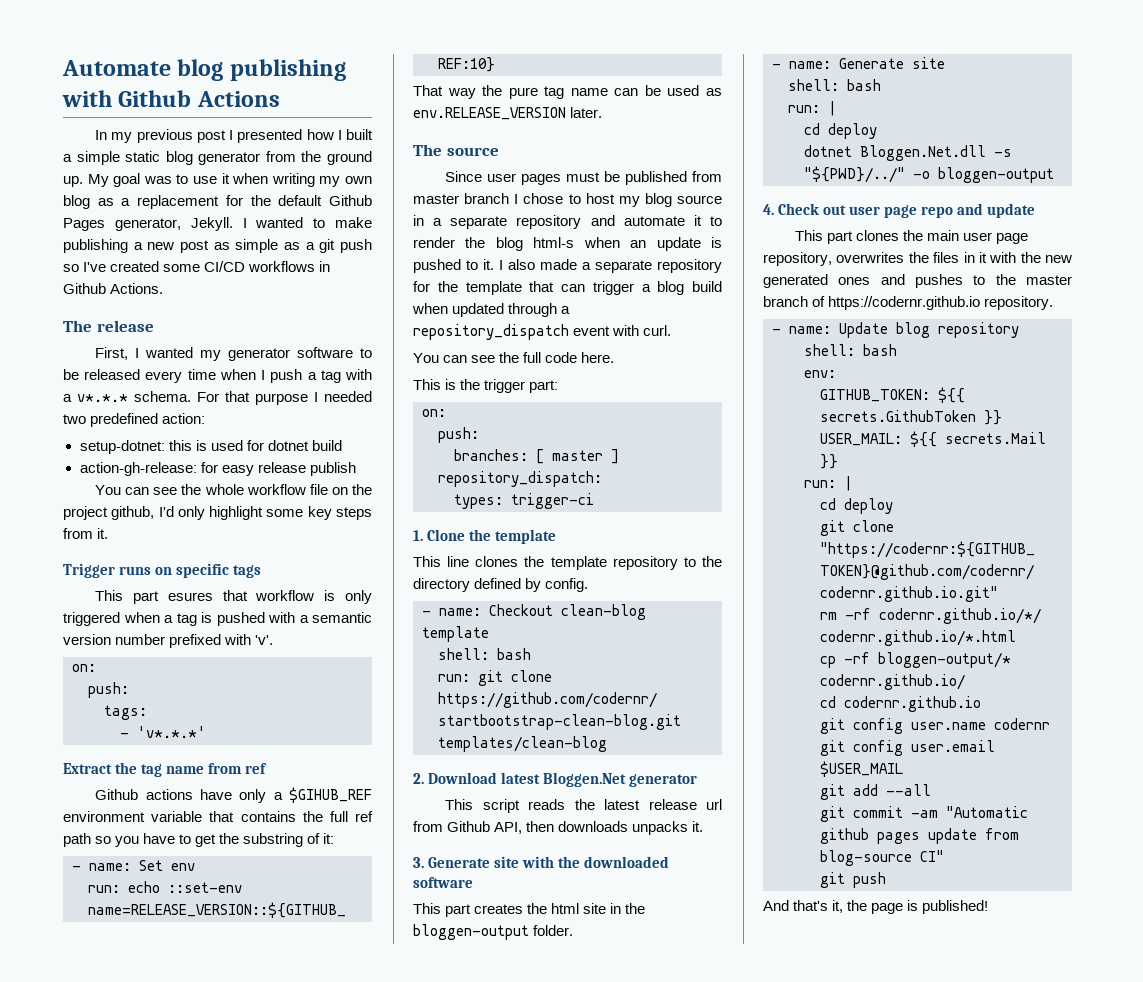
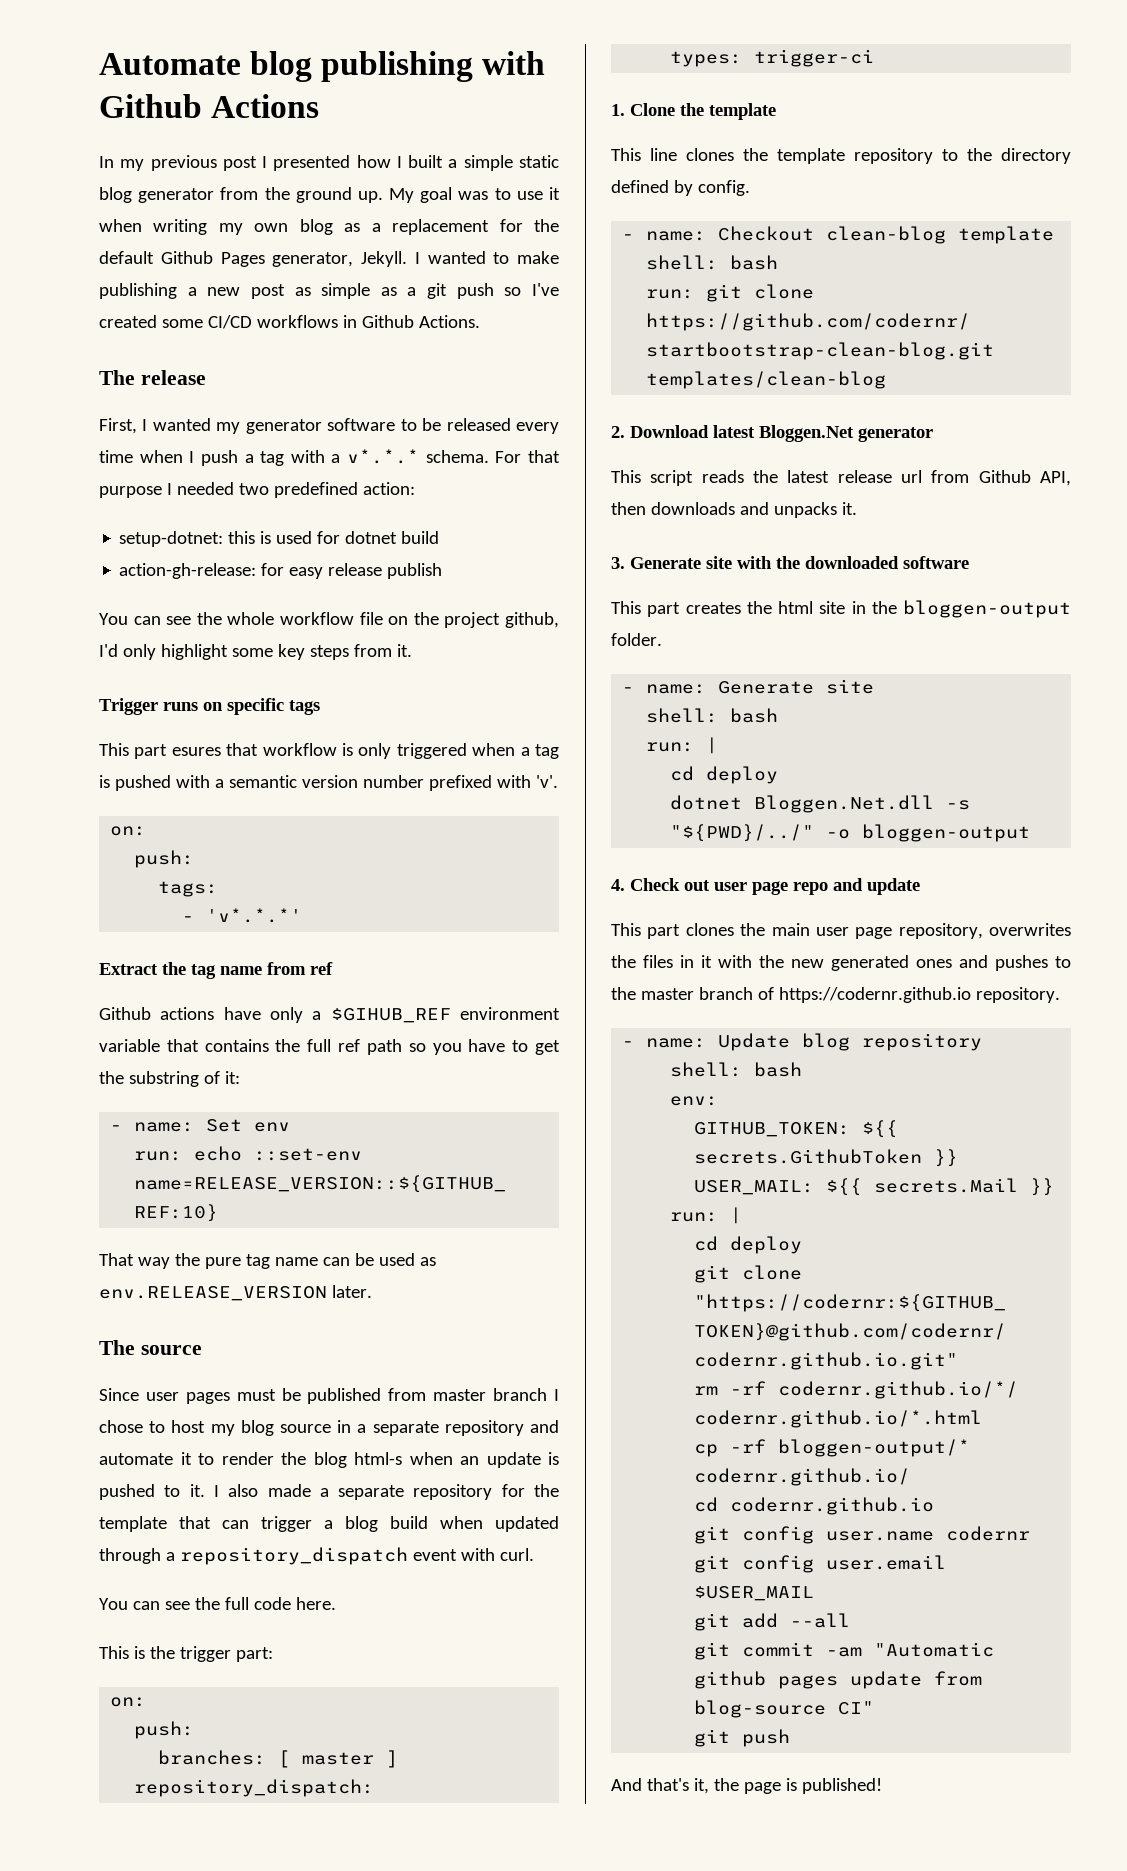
(629, 826) none -> [739,502,769,515] and

